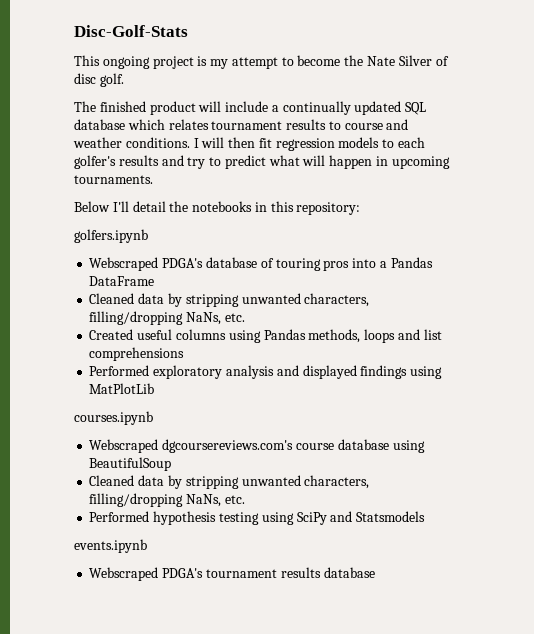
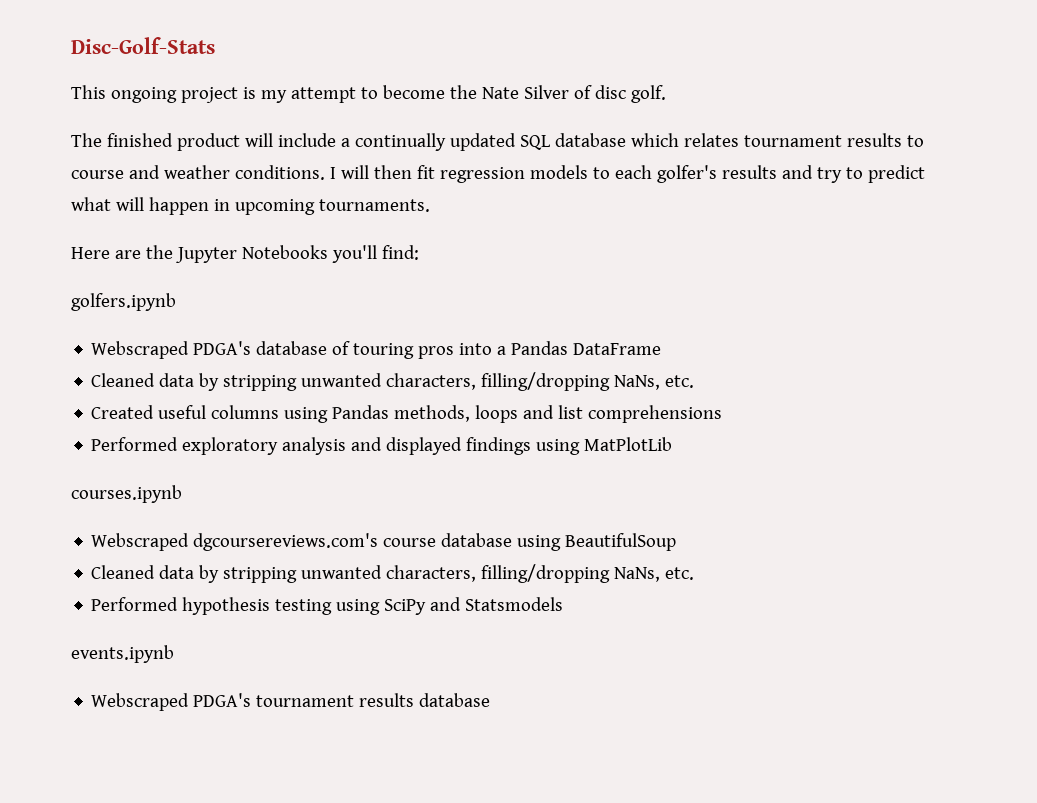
[74,201,361,215] Below I'll detail the notebooks in this repository: -> [71,245,419,263] Here are the Jupyter Notebooks you'll find:

